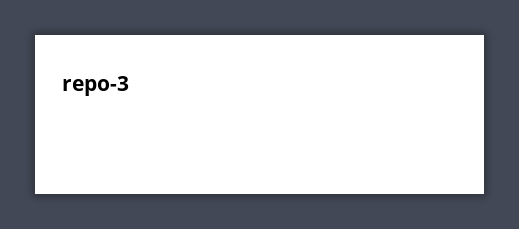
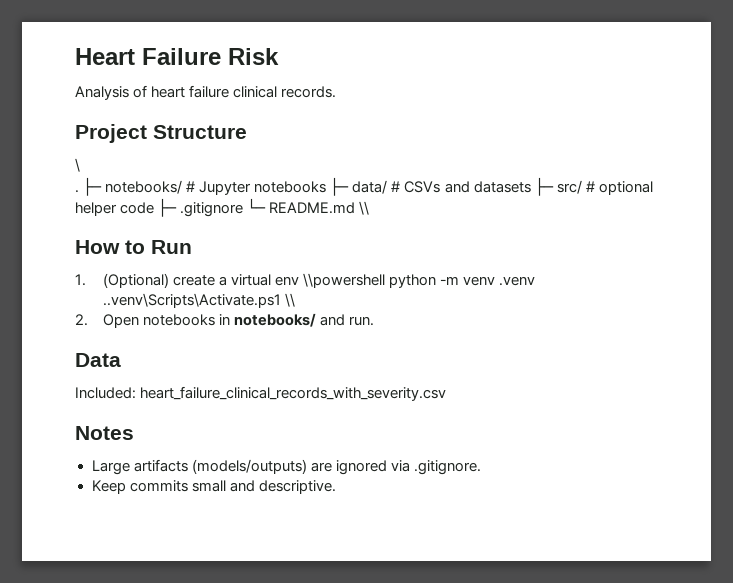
[62,76,129,96] repo-3 -> [75,48,279,65] [75,85,337,100] [75,124,247,143] [75,158,80,172] [75,177,653,196] [75,198,370,217] [75,240,192,254] [75,273,535,288] [102,293,295,308] [75,313,374,328] [75,353,121,367] [75,386,447,401] [75,426,134,440] [91,459,481,475] [91,480,336,494] Heart Failure Risk // Analysis of heart failure clinical records. // Project Structure // \ // . ├─ notebooks/ # Jupyter notebooks ├─ data/ # CSVs and datasets ├─ src/ # optional helper code ├─ .gitignore └─ README.md \\ // How to Run // 1. (Optional) create a virtual env \\powershell python -m venv .venv ..venv\Scripts\Activate.ps1 \\ // 2. Open notebooks in notebooks/ and run. // Data // Included: heart_failure_clinical_records_with_severity.csv // Notes // Large artifacts (models/outputs) are ignored via .gitignore. // Keep commits small and descriptive.

